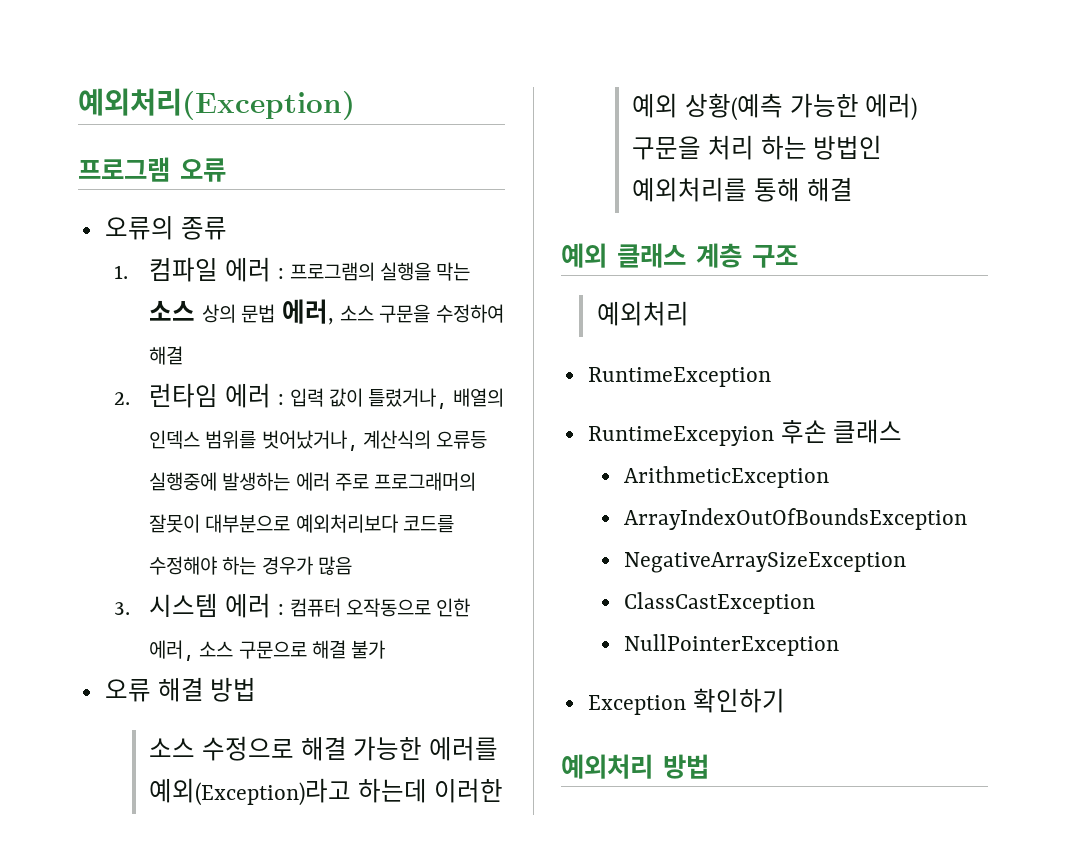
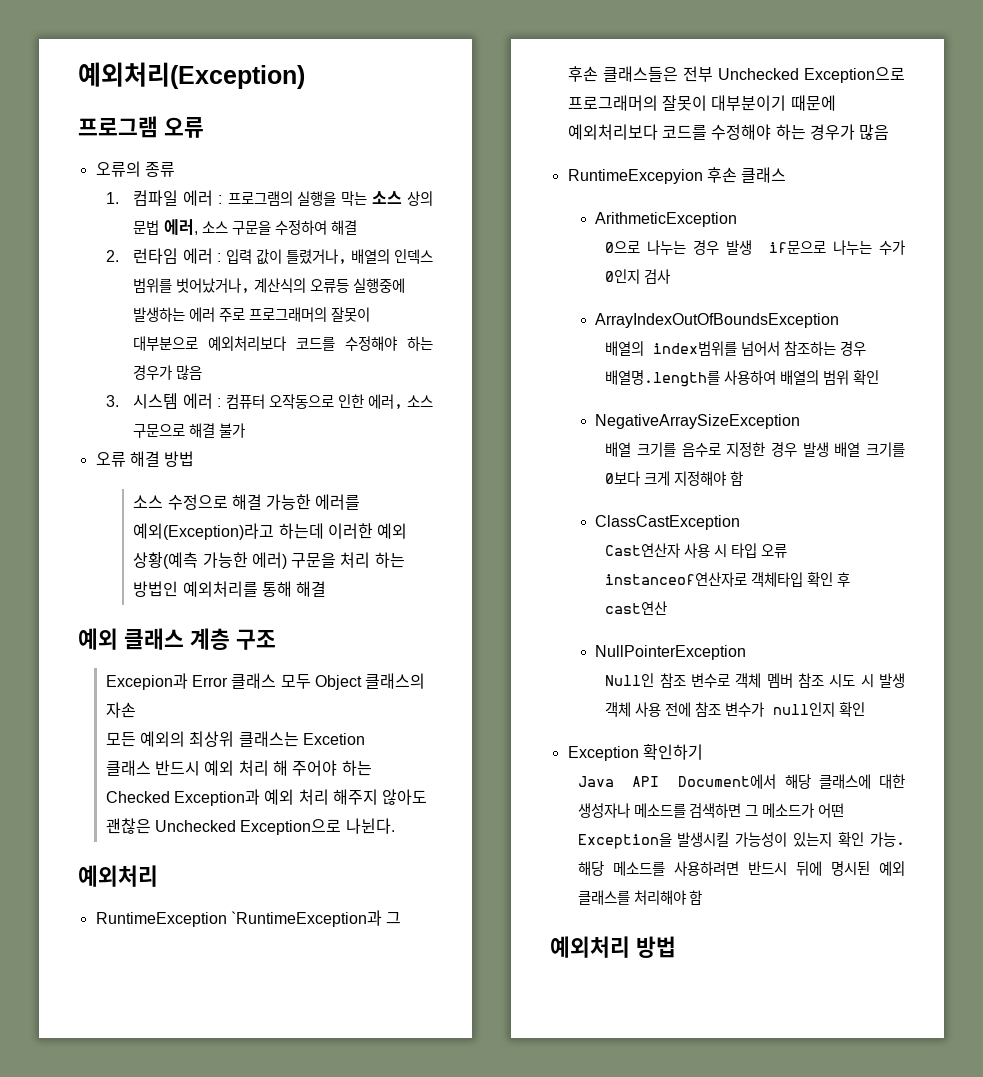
[596,301,689,326] [587,367,771,387] [587,419,903,446] [623,466,829,488] [623,508,967,530] [623,552,906,573] [623,592,815,614] [623,634,839,656] [587,688,785,715] 예외처리 // RuntimeException // RuntimeExcepyion 후손 클래스 // ArithmeticException // ArrayIndexOutOfBoundsException // NegativeArraySizeException // ClassCastException // NullPointerException // Exception 확인하기 -> [105,673,426,690] [105,702,136,718] [105,731,365,747] [105,760,372,776] [105,789,428,806] [105,818,395,835] [78,865,158,887] [95,910,402,927] [567,66,905,83] [567,95,836,111] [567,124,890,140] [567,167,787,184] [595,212,738,227] [605,240,905,255] [605,269,671,284] [595,313,840,328] [605,341,866,356] [605,370,879,387] [595,414,801,429] [605,442,906,457] [605,471,743,486] [595,515,741,530] [605,543,787,558] [605,572,850,587] [605,601,668,615] [595,645,747,660] [605,673,905,688] [605,702,865,717] [567,744,703,761] [577,774,905,789] [577,803,845,818] [577,832,905,849] [577,861,905,876] [577,890,703,905] Excepion과 Error 클래스 모두 Object 클래스의 자손 // 모든 예외의 최상위 클래스는 Excetion // 클래스 반드시 예외 처리 해 주어야 하는 Checked Exception과 예외 처리 해주지 않아도 괜찮은 Unchecked Exception으로 나뉜다. // 예외처리 // RuntimeException `RuntimeException과 그 후손 클래스들은 전부 Unchecked Exception으로 프로그래머의 잘못이 대부분이기 때문에 예외처리보다 코드를 수정해야 하는 경우가 많음 // RuntimeExcepyion 후손 클래스 // ArithmeticException // 0으로 나누는 경우 발생 if문으로 나누는 수가 0인지 검사 // ArrayIndexOutOfBoundsException // 배열의 index범위를 넘어서 참조하는 경우 배열명.length를 사용하여 배열의 범위 확인 // NegativeArraySizeException // 배열 크기를 음수로 지정한 경우 발생 배열 크기를 0보다 크게 지정해야 함 // ClassCastException // Cast연산자 사용 시 타입 오류 instanceof연산자로 객체타입 확인 후 cast연산 // NullPointerException // Null인 참조 변수로 객체 멤버 참조 시도 시 발생 객체 사용 전에 참조 변수가 null인지 확인 // Exception 확인하기 // Java API Document에서 해당 클래스에 대한 생성자나 메소드를 검색하면 그 메소드가 어떤 Exception을 발생시킬 가능성이 있는지 확인 가능. 해당 메소드를 사용하려면 반드시 뒤에 명시된 예외 클래스를 처리해야 함

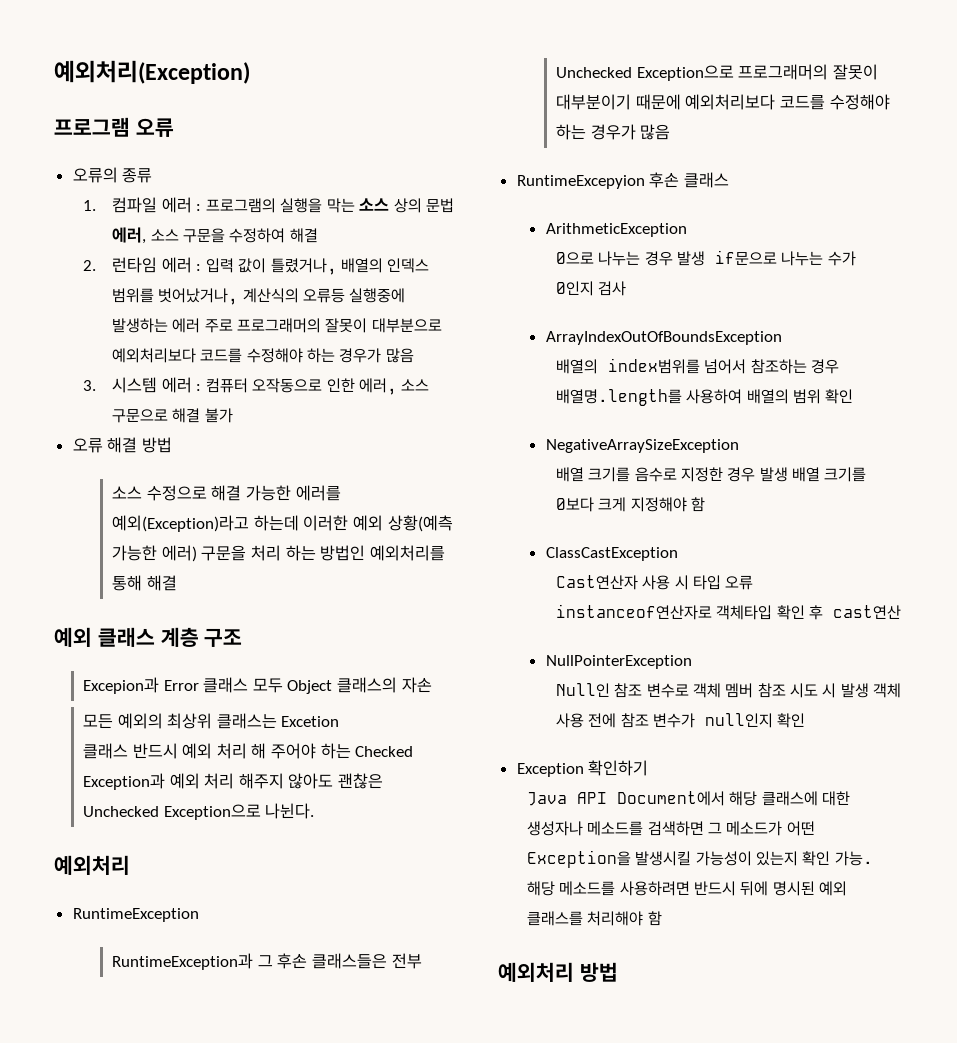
[230,910,382,927] `RuntimeException과 -> [112,953,254,970] // RuntimeException과

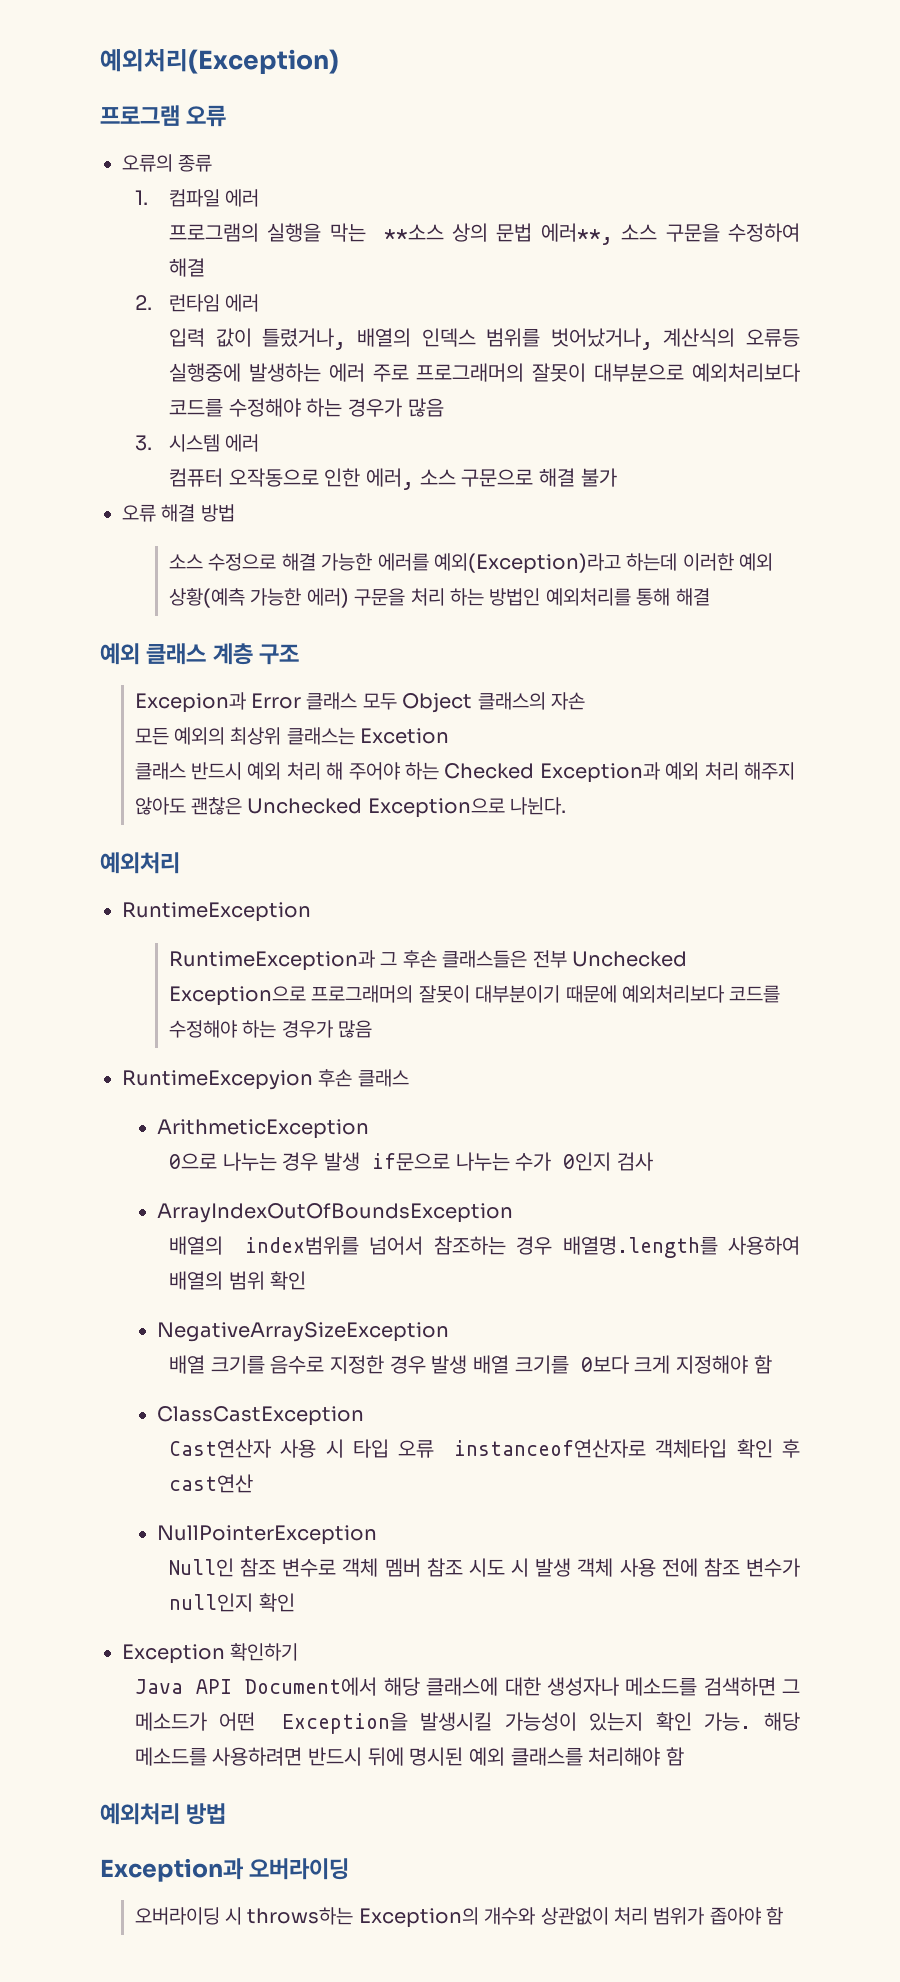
[196,204,202,211] : -> (260, 198) //
[359,198,390,211] 소스 -> [383,224,444,240] **소스
[112,227,147,244] 에러, -> [540,223,613,245] 에러**,
[196,264,202,271] : -> (260, 303) //
[196,384,202,391] : -> (260, 443) //
(618, 972) none -> [100,1858,350,1882] [134,1907,784,1928] // Exception과 오버라이딩 // 오버라이딩 시 throws하는 Exception의 개수와 상관없이 처리 범위가 좁아야 함

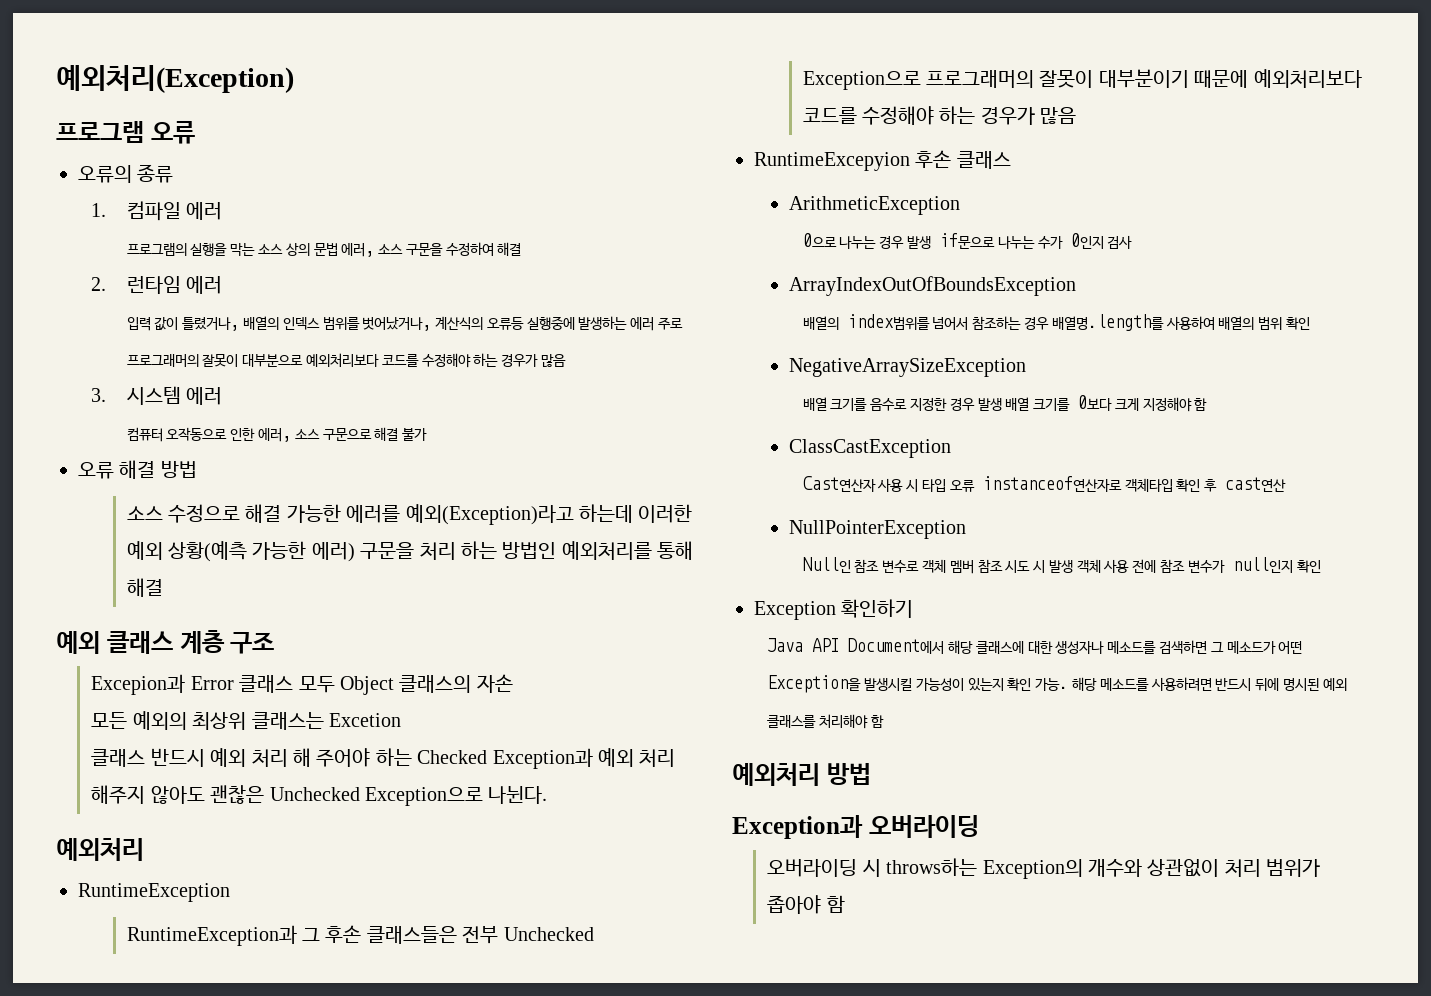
[383,224,444,240] **소스 -> [257,244,283,254] 소스
[540,223,613,245] 에러**, -> [341,243,375,257] 에러,

